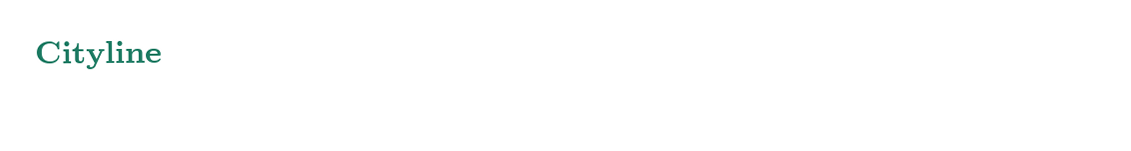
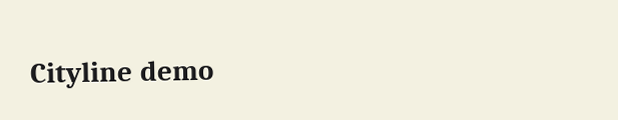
(162, 55) none -> [138,59,214,81] demo

